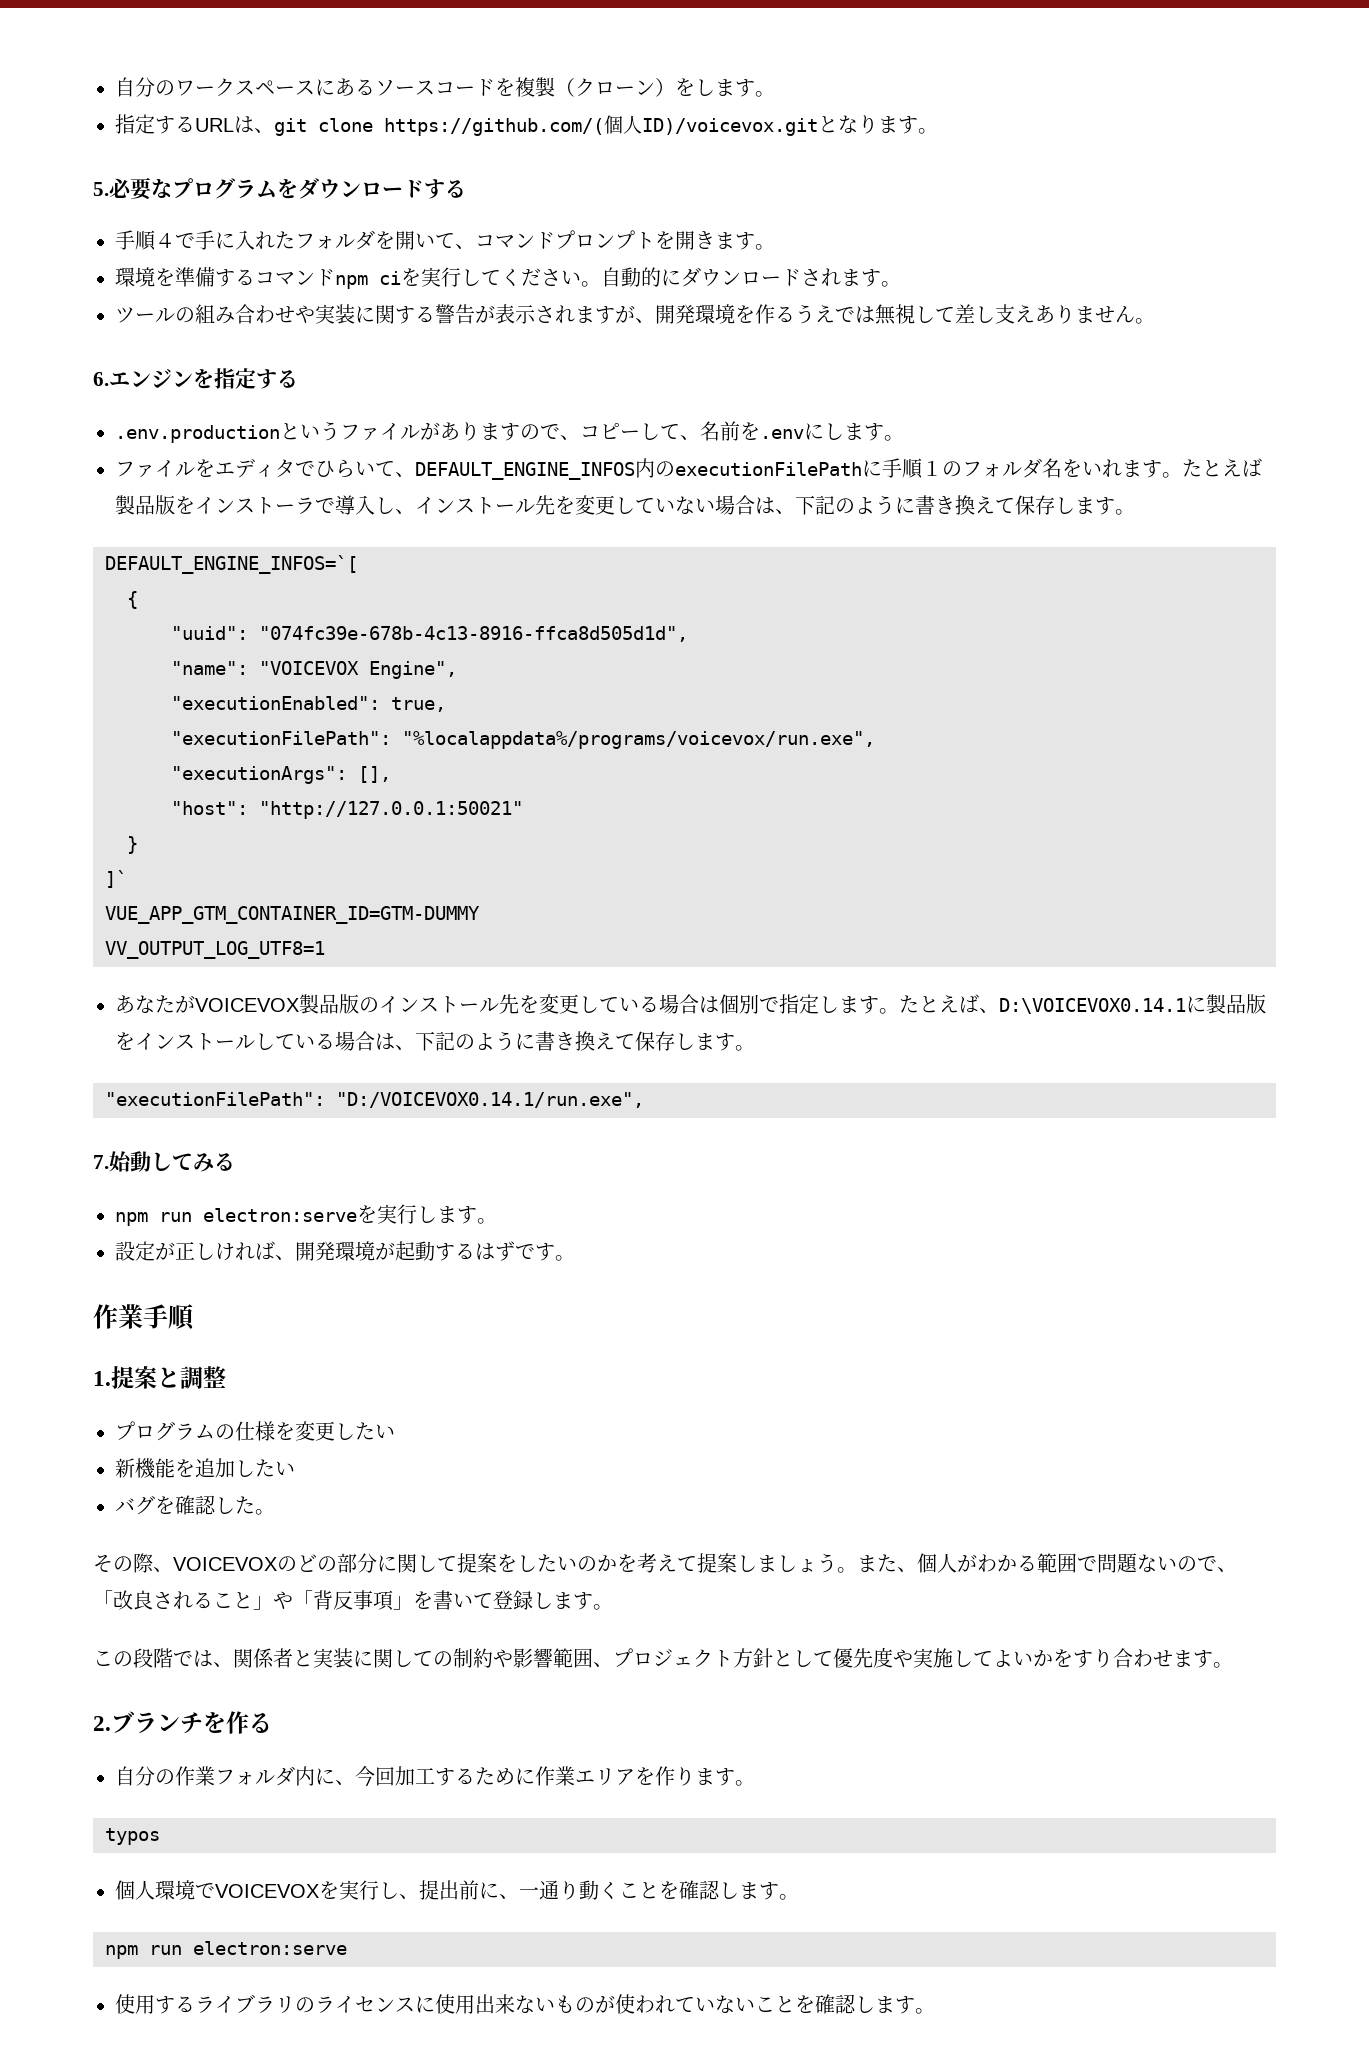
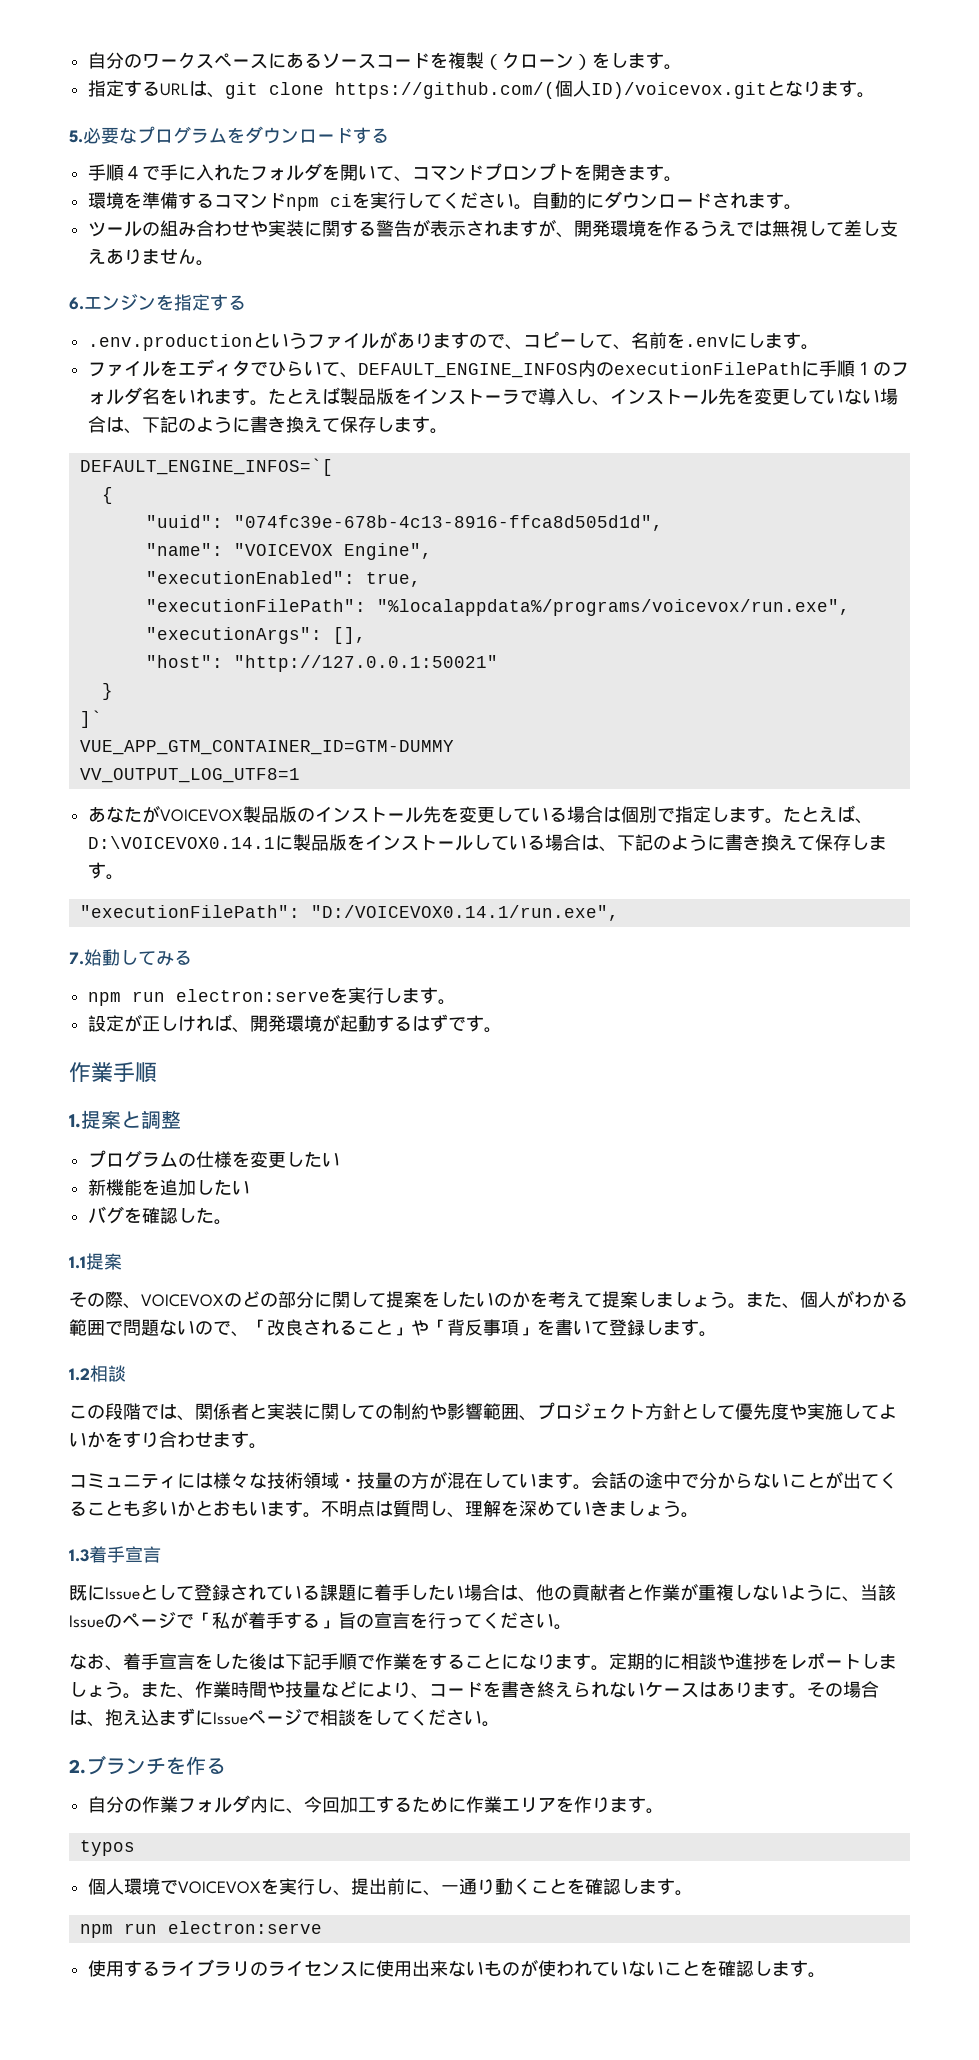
(275, 1512) none -> [69,1253,122,1270] // 1.1提案
(613, 1607) none -> [69,1365,126,1382] // 1.2相談
(1233, 1665) none -> [69,1471,897,1490] [69,1500,699,1518] [69,1546,161,1563] [69,1583,896,1602] [69,1611,572,1630] [69,1652,897,1671] [69,1681,879,1699] [69,1708,500,1727] // コミュニティには様々な技術領域・技量の方が混在しています。会話の途中で分からないことが出てくることも多いかとおもいます。不明点は質問し、理解を深めていきましょう。 // 1.3着手宣言 // 既にIssueとして登録されている課題に着手したい場合は、他の貢献者と作業が重複しないように、当該Issueのページで「私が着手する」旨の宣言を行ってください。 // なお、着手宣言をした後は下記手順で作業をすることになります。定期的に相談や進捗をレポートしましょう。また、作業時間や技量などにより、コードを書き終えられないケースはあります。その場合は、抱え込まずにIssueページで相談をしてください。

